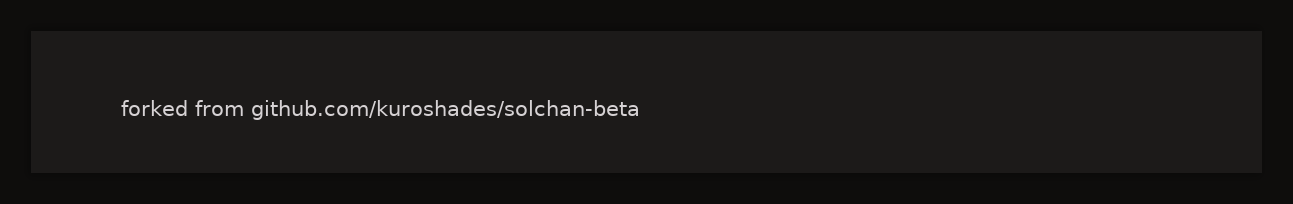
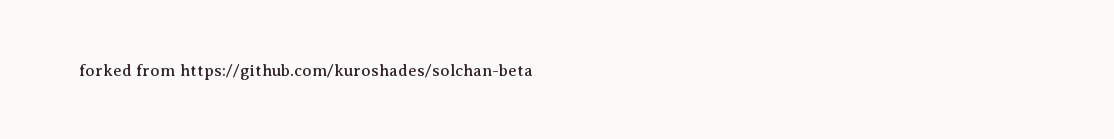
[250,100,640,120] github.com/kuroshades/solchan-beta -> [179,64,533,80] https://github.com/kuroshades/solchan-beta

